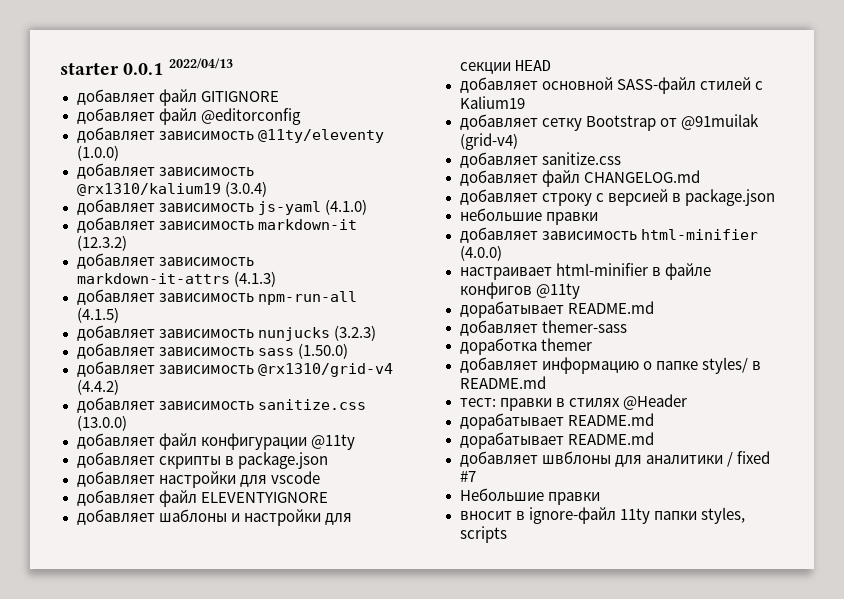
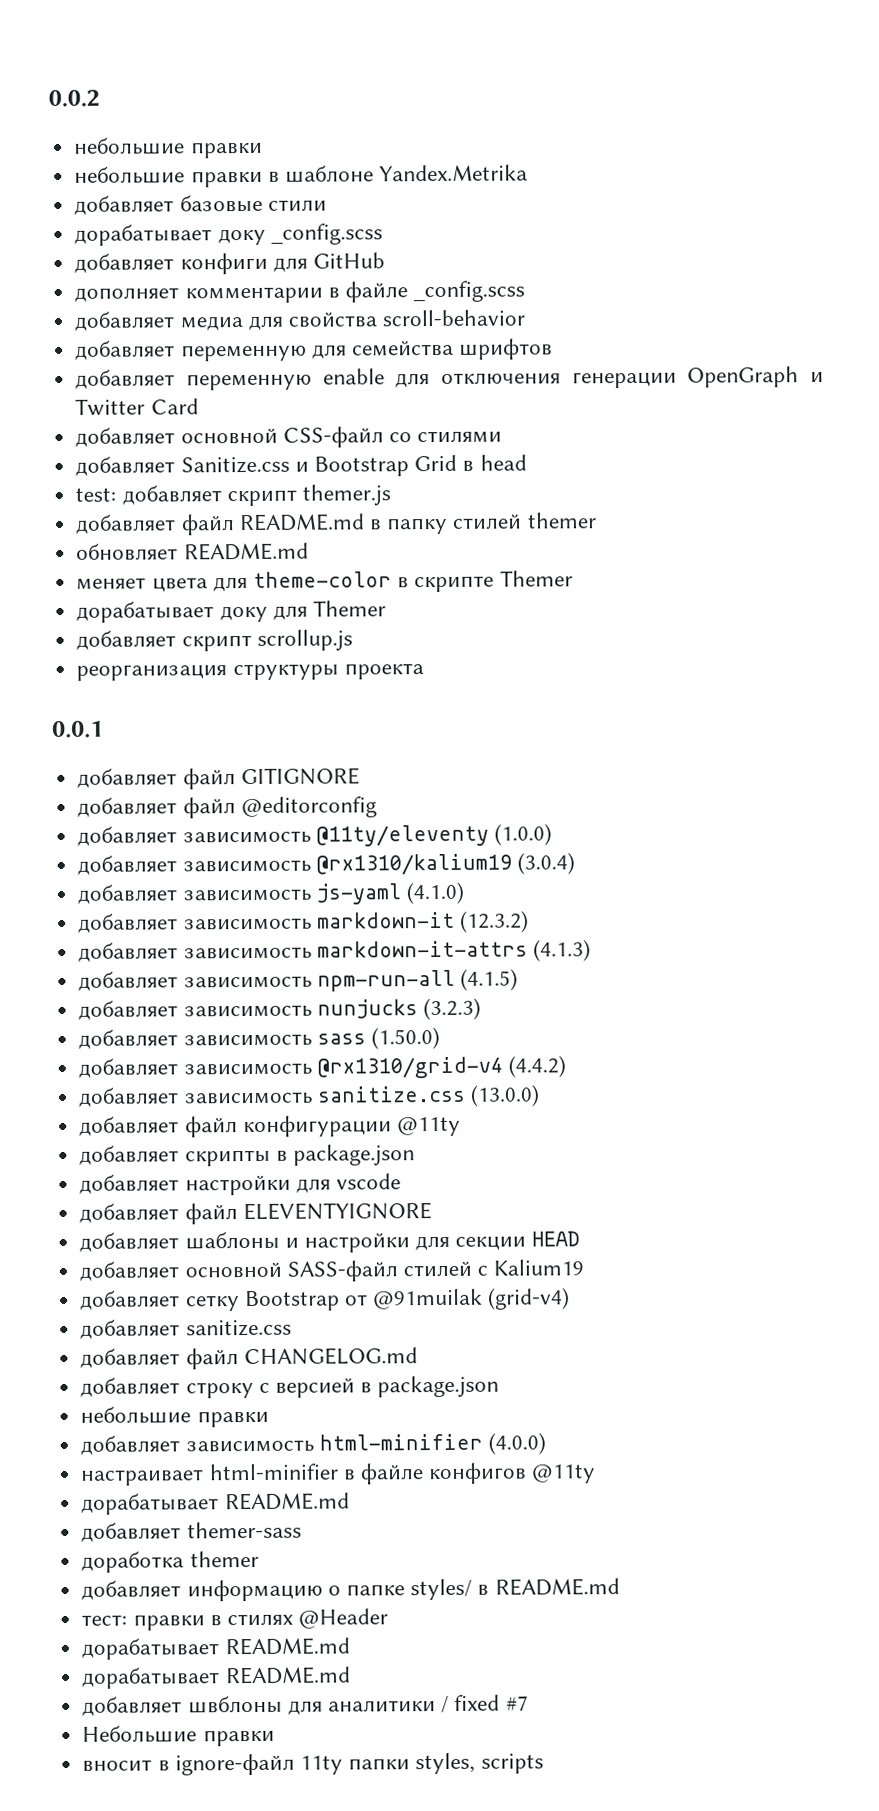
[60,62,119,75] starter -> [48,89,100,108] [73,137,263,159] [74,164,529,188] [74,194,327,215] [74,223,383,246] [74,252,385,275] [74,280,526,304] [74,309,526,331] [75,338,554,362] [75,366,824,391] [75,398,199,416] [75,426,503,448] [75,454,527,477] [75,484,391,507] [75,512,597,536] [76,542,309,561] [76,570,573,593] [76,600,386,623] [76,629,353,652] [76,663,424,681] 0.0.2 // небольшие правки // небольшие правки в шаблоне Yandex.Metrika // добавляет базовые стили // дорабатывает доку _config.scss // добавляет конфиги для GitHub // дополняет комментарии в файле _config.scss // добавляет медиа для свойства scroll-behavior // добавляет переменную для семейства шрифтов // добавляет переменную enable для отключения генерации OpenGraph и Twitter Card // добавляет основной CSS-файл со стилями // добавляет Sanitize.css и Bootstrap Grid в head // test: добавляет скрипт themer.js // добавляет файл README.md в папку стилей themer // обновляет README.md // меняет цвета для theme-color в скрипте Themer // дорабатывает доку для Themer // добавляет скрипт scrollup.js // реорганизация структуры проекта //
[168,58,233,69] 2022/04/13 -> (104, 729) none

